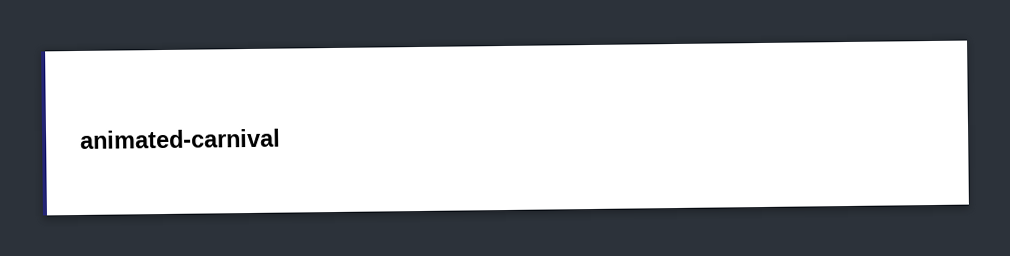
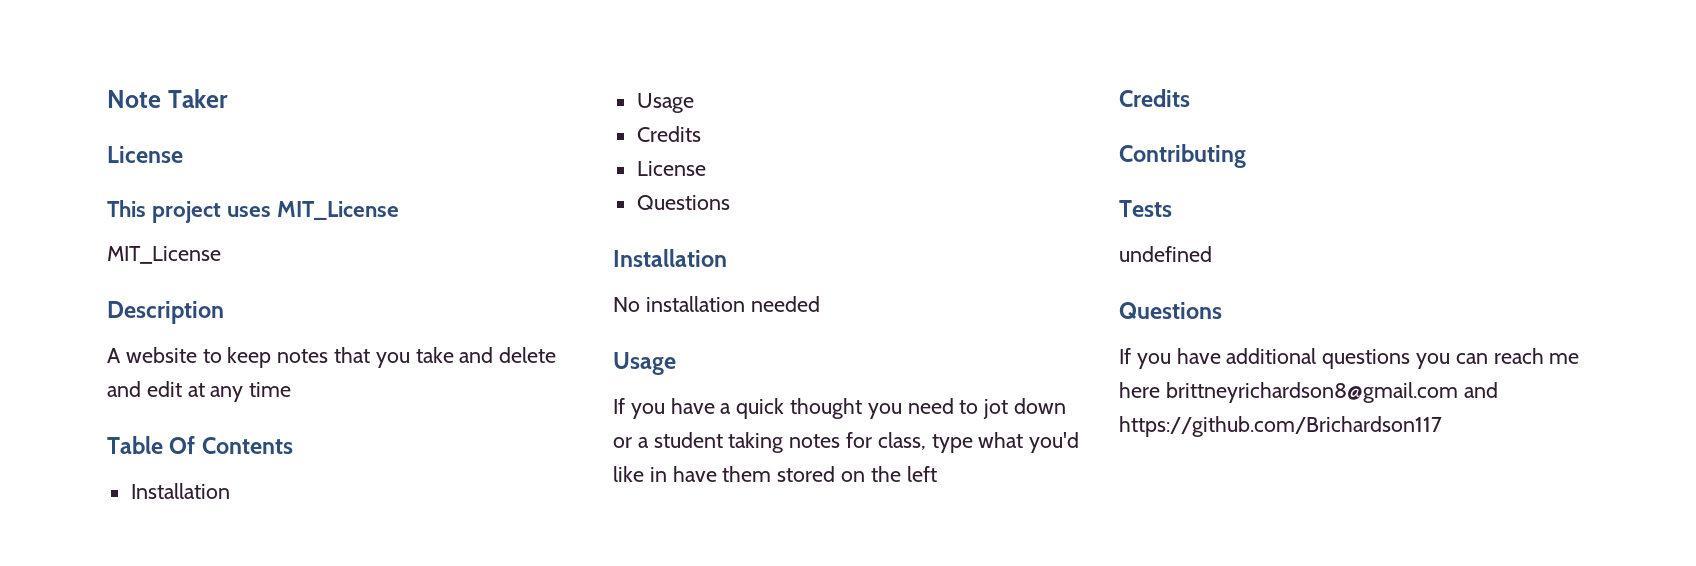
[80,128,281,149] animated-carnival -> [107,89,228,108] [107,146,183,163] [107,200,400,223] [107,246,221,264] [107,301,224,324] [107,347,557,368] [107,381,292,402] [107,436,293,454] [130,483,230,499] [636,93,694,113] [636,126,701,142] [636,161,706,176] [636,195,730,210] [613,249,727,267] [613,296,820,312] [613,352,676,375] [613,398,1067,419] [613,432,1080,453] [613,466,937,482] [1119,89,1190,107] [1119,144,1246,168] [1119,200,1172,217] [1119,246,1212,262] [1119,302,1222,319] [1119,348,1580,369] [1119,382,1498,403] [1119,416,1442,437] Note Taker // License // This project uses MIT_License // MIT_License // Description // A website to keep notes that you take and delete and edit at any time // Table Of Contents // Installation // Usage // Credits // License // Questions // Installation // No installation needed // Usage // If you have a quick thought you need to jot down or a student taking notes for class, type what you'd like in have them stored on the left // Credits // Contributing // Tests // undefined // Questions // If you have additional questions you can reach me here brittneyrichardson8@gmail.com and https://github.com/Brichardson117

